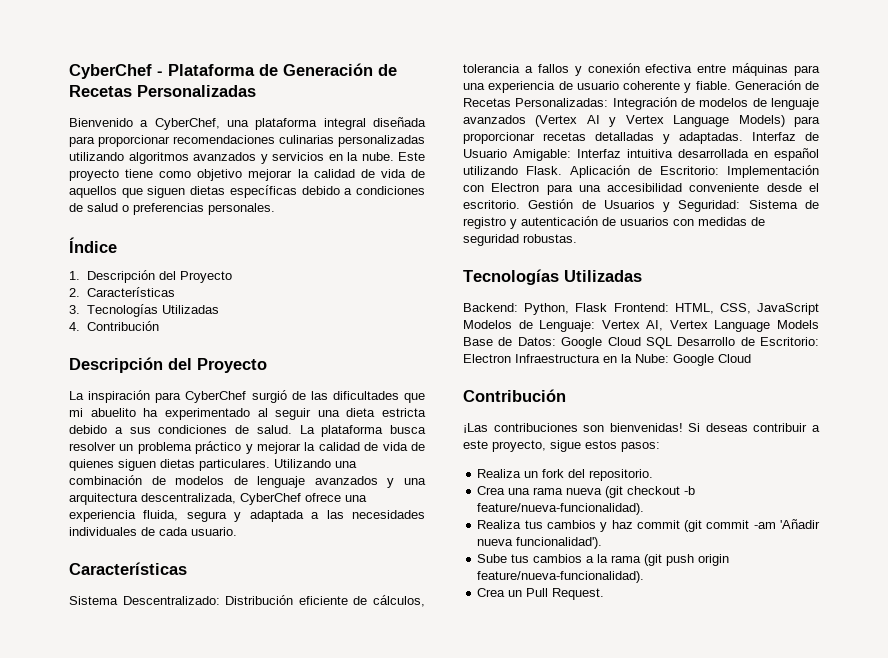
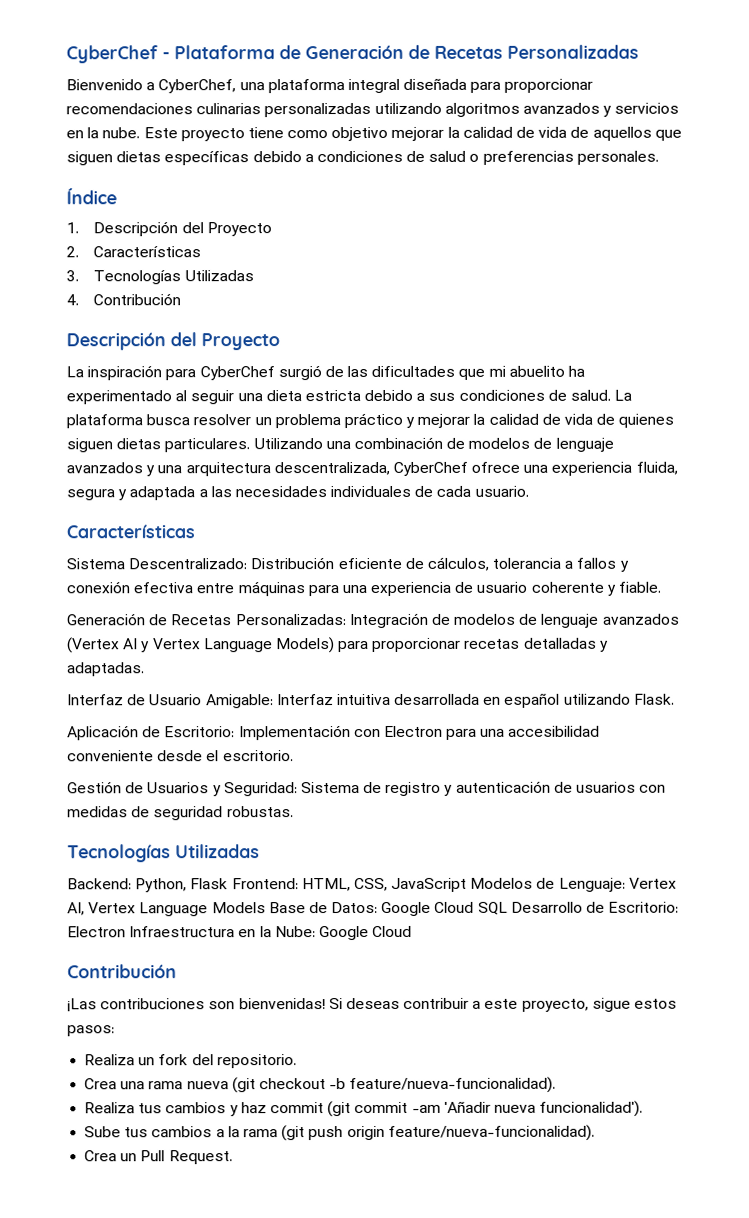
(731, 85) none -> (662, 587) //
(743, 138) none -> (145, 669) //
(562, 170) none -> (675, 699) //
(520, 204) none -> (294, 756) //

